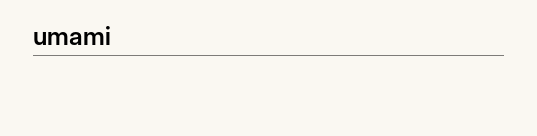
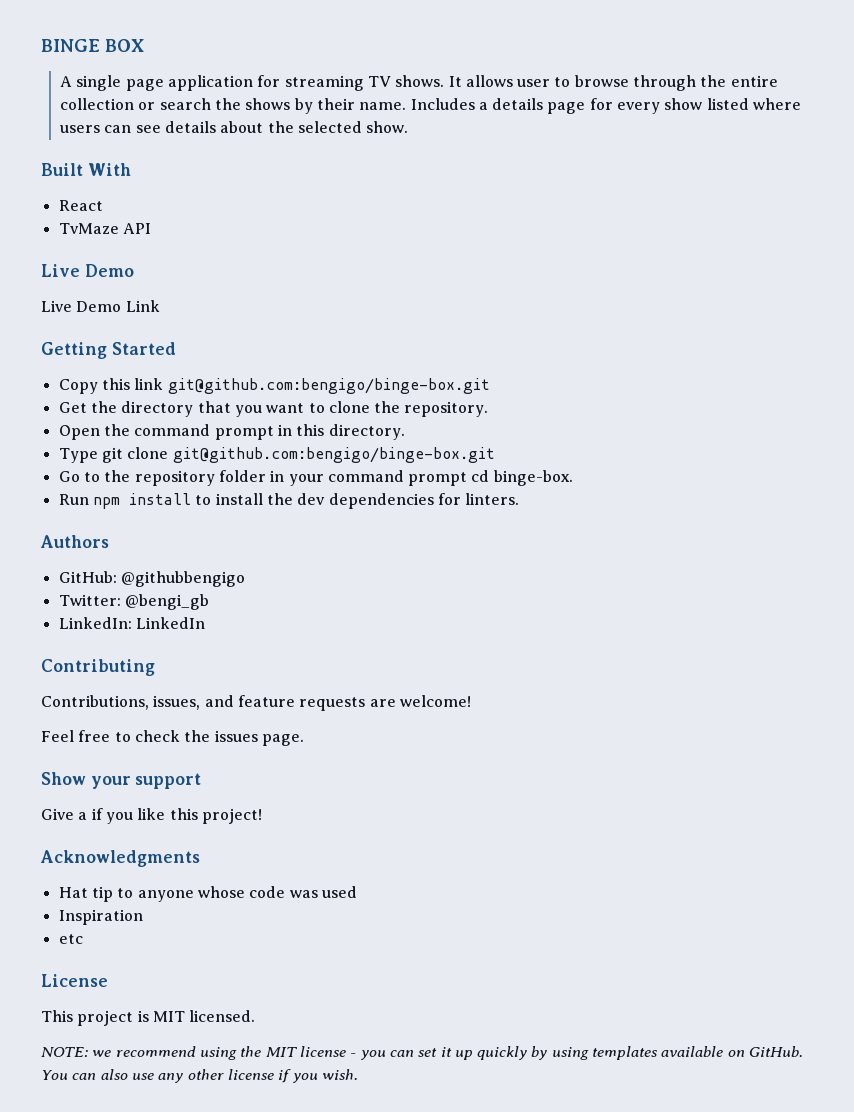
[33,26,111,45] umami -> [41,39,144,52] [59,75,778,91] [59,98,802,114] [59,121,409,133] [41,163,131,176] [58,200,103,211] [58,223,151,234] [41,264,134,277] [41,300,160,312] [41,342,176,359] [58,378,490,394] [58,401,489,417] [58,424,405,440] [58,447,495,463] [58,470,573,486] [58,493,520,509] [40,535,109,548] [58,571,245,587] [58,594,209,610] [58,617,205,629] [41,659,155,676] [41,695,471,711] [41,730,304,746] [41,772,202,789] [41,808,262,824] [40,850,200,867] [58,886,357,902] [58,909,143,925] [58,934,83,944] [41,974,108,987] [41,1010,256,1026] [41,1046,804,1060] [41,1069,358,1083] BINGE BOX // A single page application for streaming TV shows. It allows user to browse through the entire collection or search the shows by their name. Includes a details page for every show listed where users can see details about the selected show. // Built With // React // TvMaze API // Live Demo // Live Demo Link // Getting Started // Copy this link git@github.com:bengigo/binge-box.git // Get the directory that you want to clone the repository. // Open the command prompt in this directory. // Type git clone git@github.com:bengigo/binge-box.git // Go to the repository folder in your command prompt cd binge-box. // Run npm install to install the dev dependencies for linters. // Authors // GitHub: @githubbengigo // Twitter: @bengi_gb // LinkedIn: LinkedIn // Contributing // Contributions, issues, and feature requests are welcome! // Feel free to check the issues page. // Show your support // Give a if you like this project! // Acknowledgments // Hat tip to anyone whose code was used // Inspiration // etc // License // This project is MIT licensed. // NOTE: we recommend using the MIT license - you can set it up quickly by using templates available on GitHub. You can also use any other license if you wish.

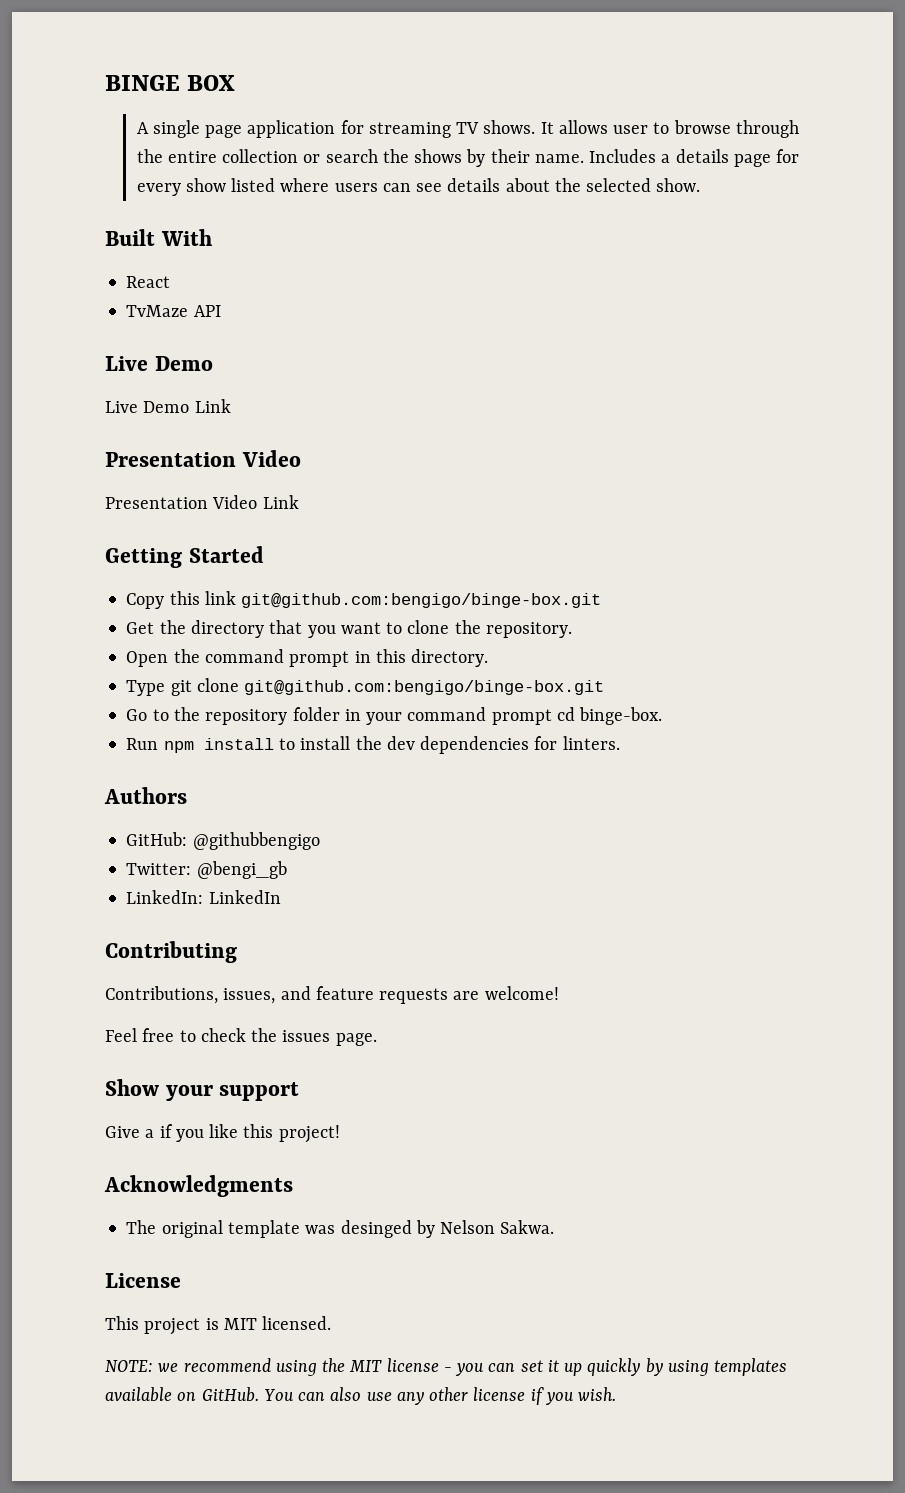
(160, 306) none -> [105,450,301,467] [105,495,299,509] // Presentation Video // Presentation Video Link
[58,886,357,902] [58,909,143,925] [58,934,83,944] Hat tip to anyone whose code was used // Inspiration // etc -> [126,1220,555,1238] The original template was desinged by Nelson Sakwa.

